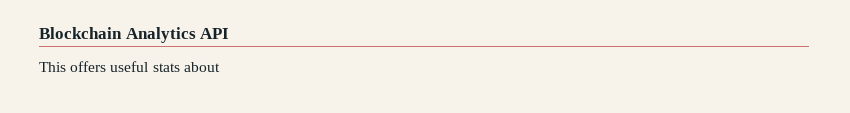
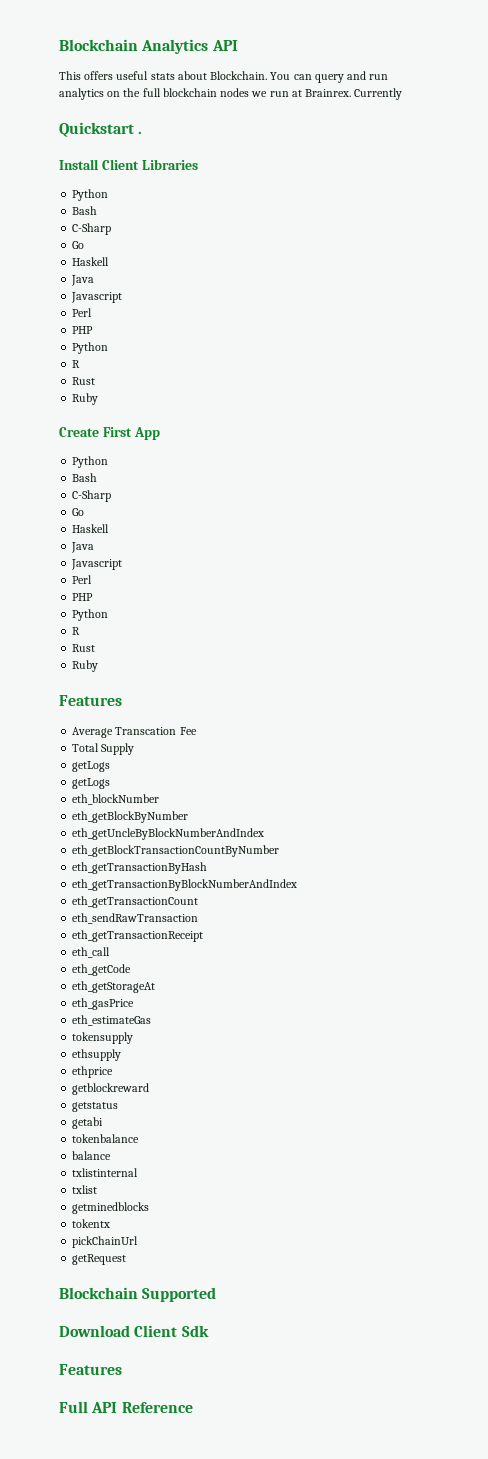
(220, 67) none -> [210,71,389,83] [59,88,403,100] [59,122,143,137] [59,159,198,170] [72,189,109,201] [72,206,98,215] [72,223,112,235] [72,241,85,249] [72,257,110,266] [71,275,95,286] [71,292,123,303] [72,308,93,317] [72,326,94,334] [72,342,109,354] [72,360,81,368] [72,377,96,385] [72,393,99,405] [59,427,160,440] [72,456,109,468] [72,473,98,482] [72,490,112,502] [72,508,85,516] [72,524,110,533] [71,542,95,553] [71,559,123,570] [72,575,93,584] [72,593,94,601] [72,609,109,621] [72,627,81,635] [72,644,96,652] [72,660,99,672] [59,695,122,706] [72,727,197,738] [72,743,135,755] [72,761,111,772] [72,778,111,789] [72,794,160,805] [72,811,189,823] [72,828,265,840] [72,845,280,857] [72,862,208,874] [72,879,298,891] [72,896,199,908] [72,913,199,924] [72,930,204,942] [72,947,111,958] [72,964,132,976] [72,981,156,993] [72,998,135,1010] [72,1015,152,1026] [72,1032,134,1044] [72,1049,122,1061] [72,1066,114,1078] [72,1083,150,1095] [72,1102,119,1112] [72,1117,104,1129] [72,1134,140,1143] [72,1151,112,1160] [72,1168,139,1177] [72,1185,98,1194] [72,1202,150,1214] [72,1219,111,1228] [72,1236,139,1248] [72,1254,127,1265] [59,1287,217,1302] [59,1325,209,1337] [59,1364,122,1375] [59,1401,193,1413] Blockchain. You can query and run analytics on the full blockchain nodes we run at Brainrex. Currently // Quickstart . // Install Client Libraries // Python // Bash // C-Sharp // Go // Haskell // Java // Javascript // Perl // PHP // Python // R // Rust // Ruby // Create First App // Python // Bash // C-Sharp // Go // Haskell // Java // Javascript // Perl // PHP // Python // R // Rust // Ruby // Features // Average Transcation Fee // Total Supply // getLogs // getLogs // eth_blockNumber // eth_getBlockByNumber // eth_getUncleByBlockNumberAndIndex // eth_getBlockTransactionCountByNumber // eth_getTransactionByHash // eth_getTransactionByBlockNumberAndIndex // eth_getTransactionCount // eth_sendRawTransaction // eth_getTransactionReceipt // eth_call // eth_getCode // eth_getStorageAt // eth_gasPrice // eth_estimateGas // tokensupply // ethsupply // ethprice // getblockreward // getstatus // getabi // tokenbalance // balance // txlistinternal // txlist // getminedblocks // tokentx // pickChainUrl // getRequest // Blockchain Supported // Download Client Sdk // Features // Full API Reference

